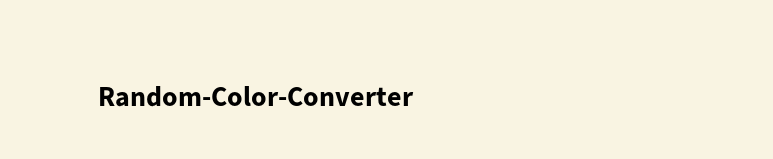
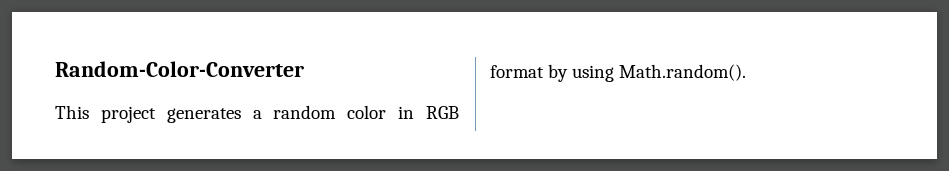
(414, 96) none -> [55,105,459,123] [490,64,747,82] // This project generates a random color in RGB format by using Math.random().

